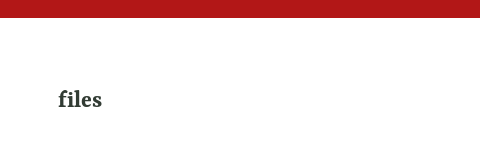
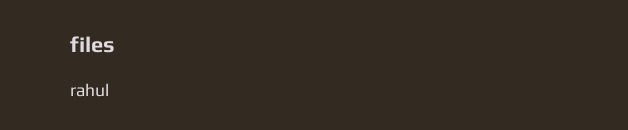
(102, 98) none -> [70,83,109,97] // rahul

